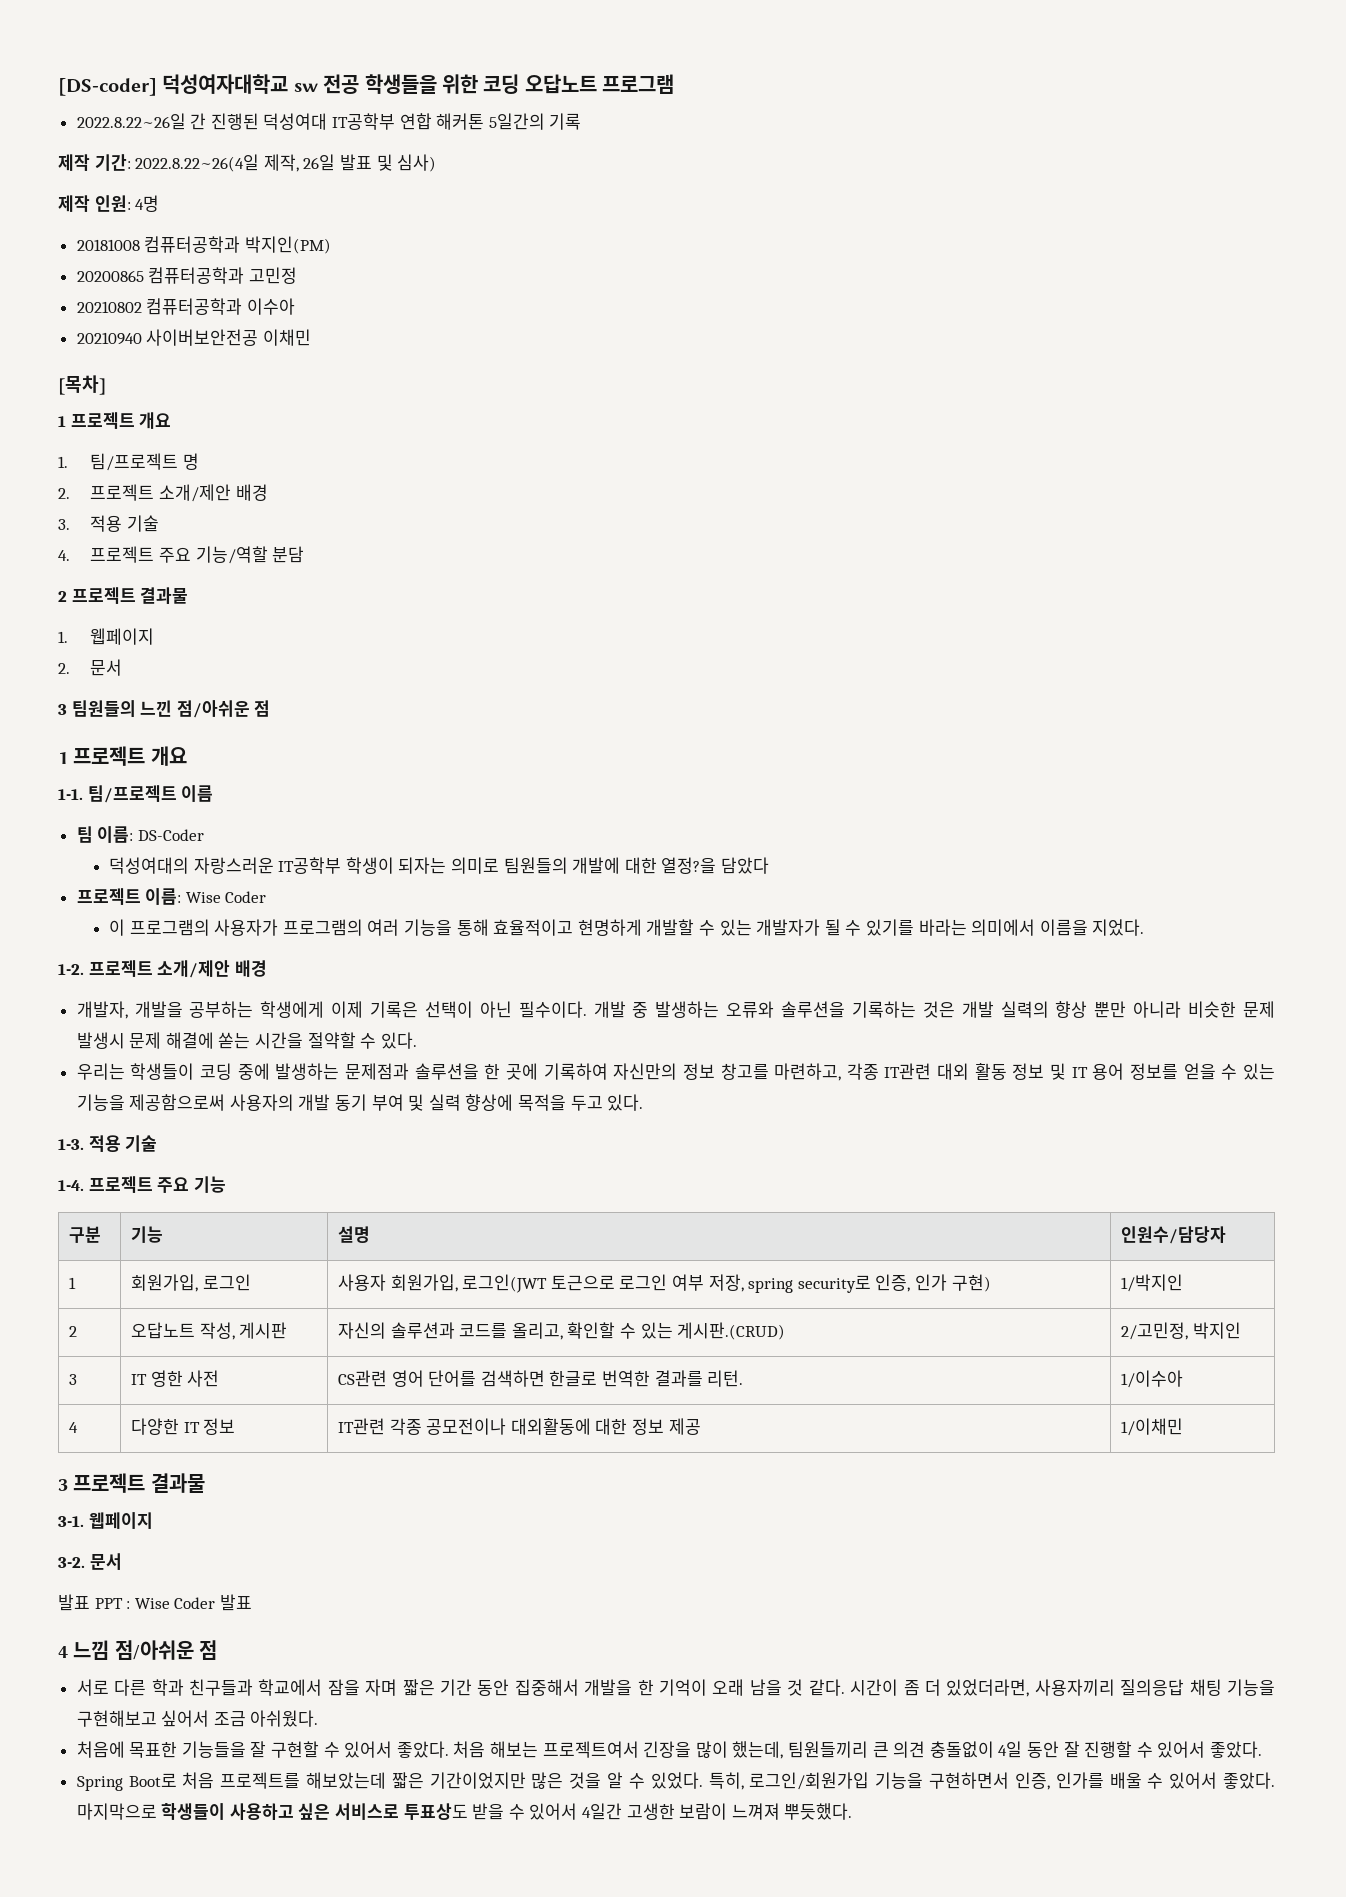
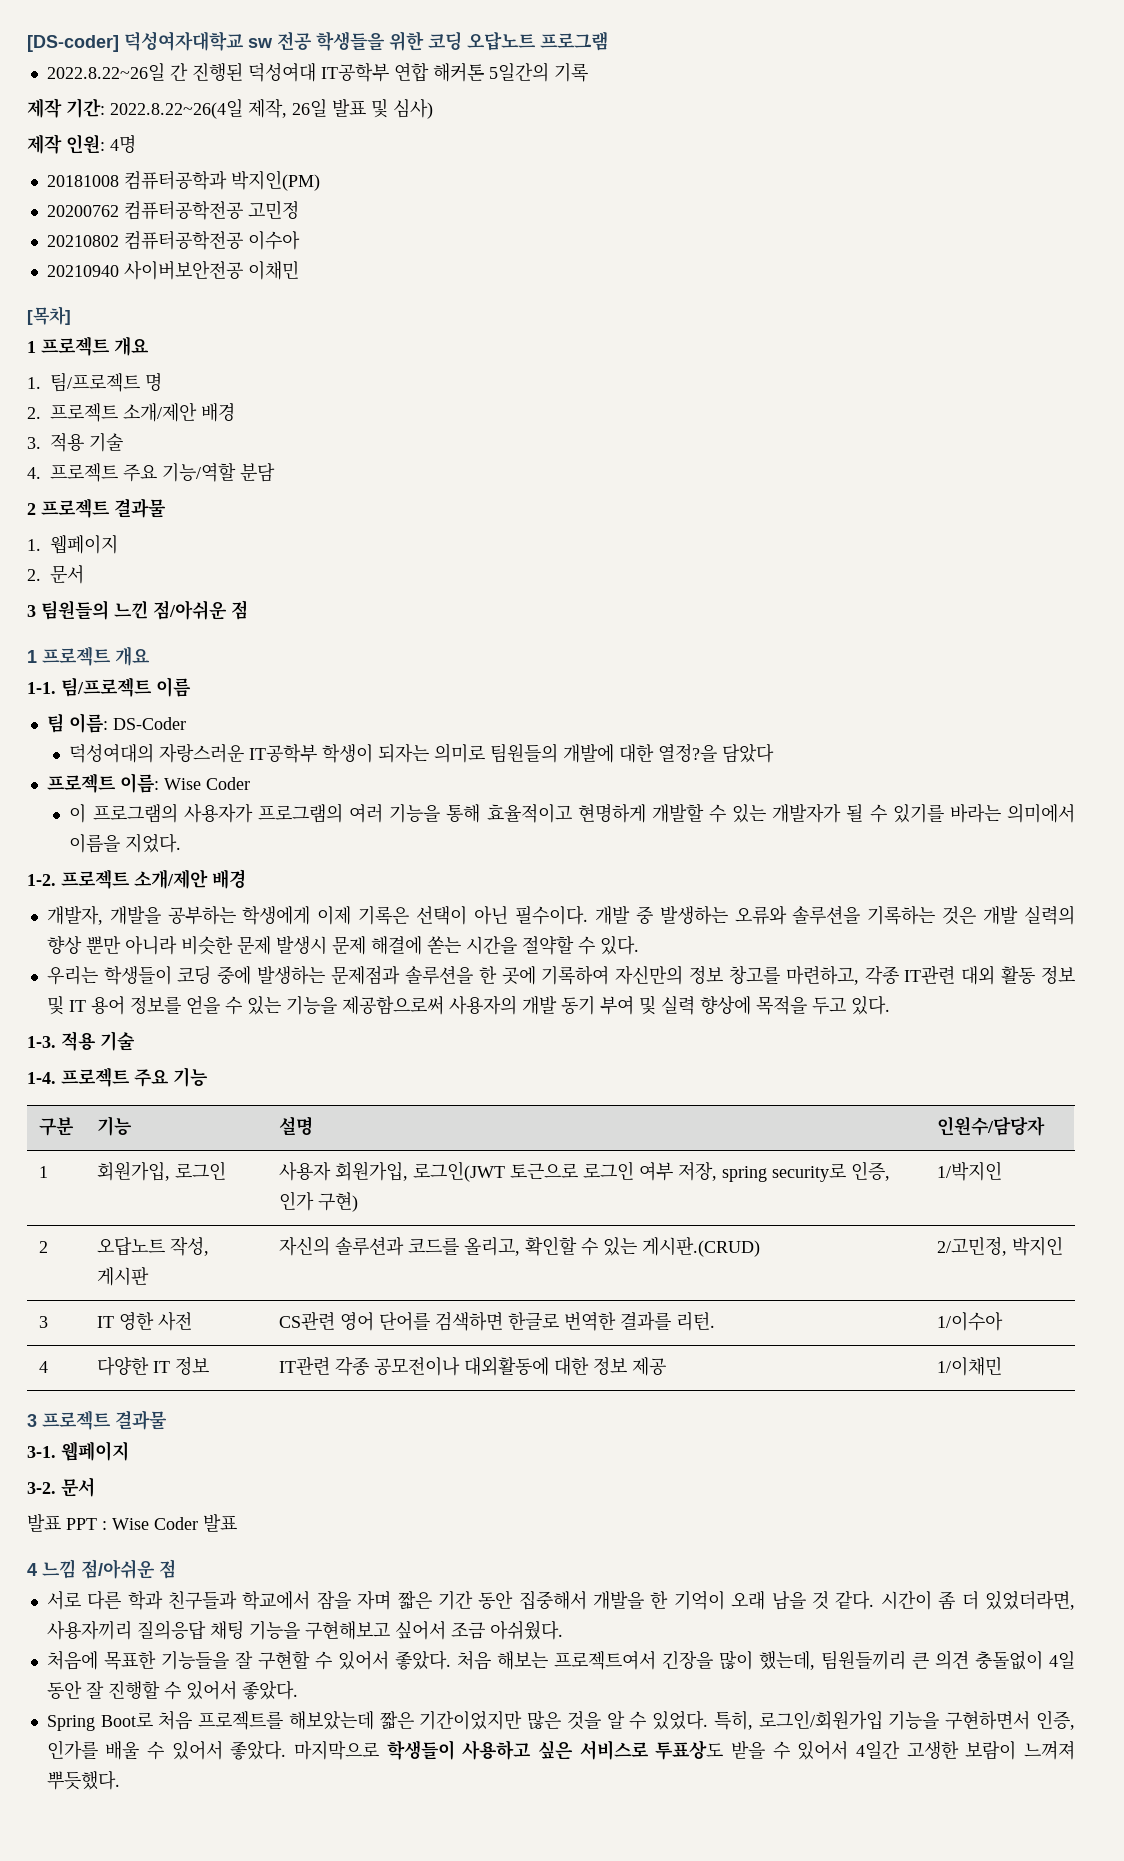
[76,267,245,284] 20200865 컴퓨터공학과 -> [46,200,243,220] 20200762 컴퓨터공학전공
[146,298,243,315] 컴퓨터공학과 -> [123,230,243,250] 컴퓨터공학전공

